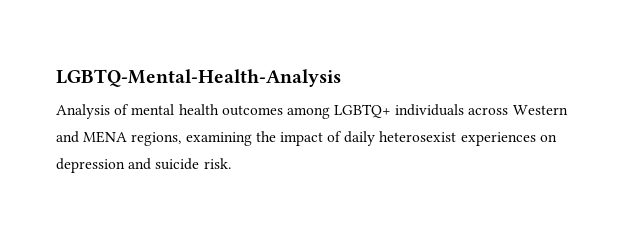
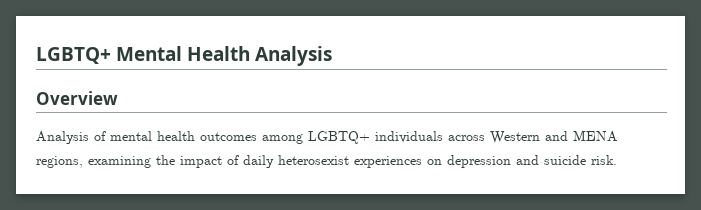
[56,69,341,87] LGBTQ-Mental-Health-Analysis -> [36,46,333,66] [36,91,118,105] LGBTQ+ Mental Health Analysis // Overview

